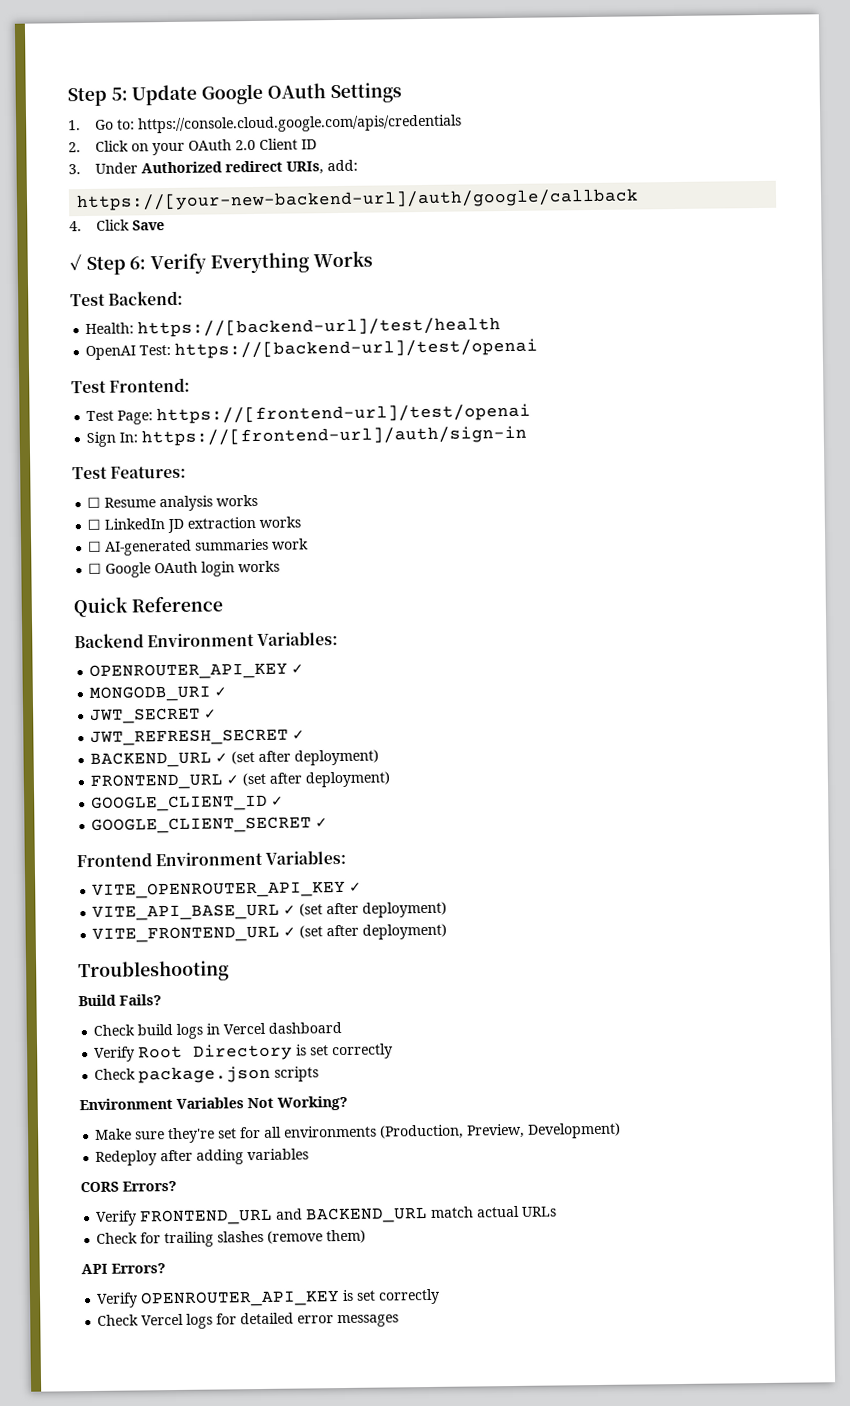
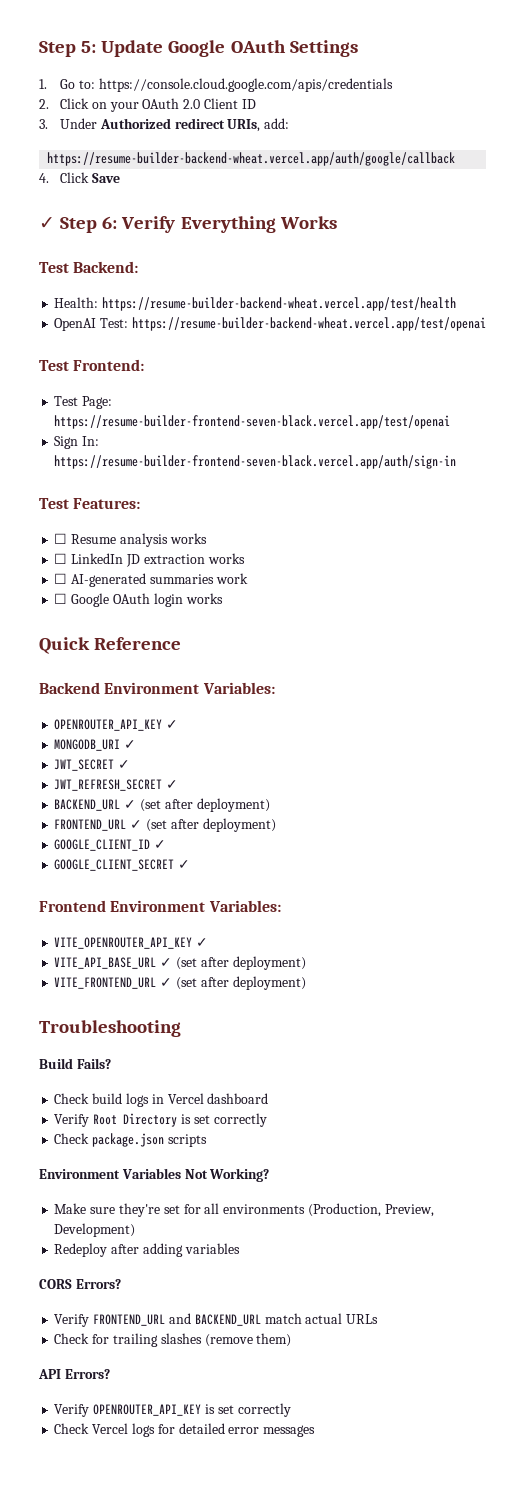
[76,188,640,212] https://[your-new-backend-url]/auth/google/callback -> [47,152,456,166] https://resume-builder-backend-wheat.vercel.app/auth/google/callback
[137,317,502,338] https://[backend-url]/test/health -> [102,297,457,311] https://resume-builder-backend-wheat.vercel.app/test/health
[174,338,539,359] https://[backend-url]/test/openai -> [131,317,486,331] https://resume-builder-backend-wheat.vercel.app/test/openai
[156,403,532,425] https://[frontend-url]/test/openai -> [54,415,451,429] https://resume-builder-frontend-seven-black.vercel.app/test/openai
[141,425,528,447] https://[frontend-url]/auth/sign-in -> [54,455,457,469] https://resume-builder-frontend-seven-black.vercel.app/auth/sign-in

